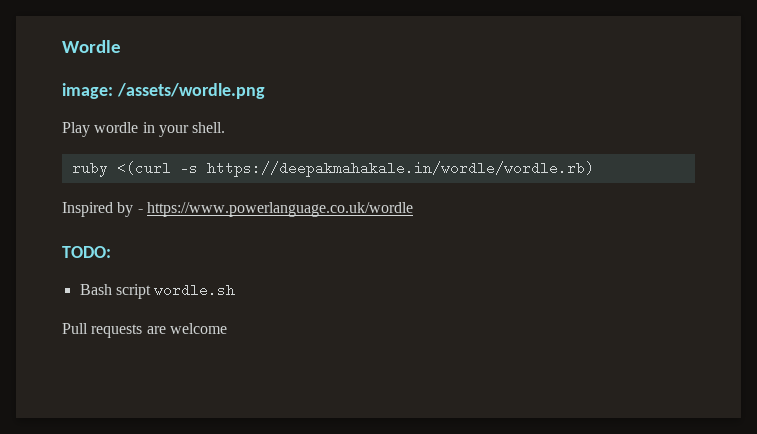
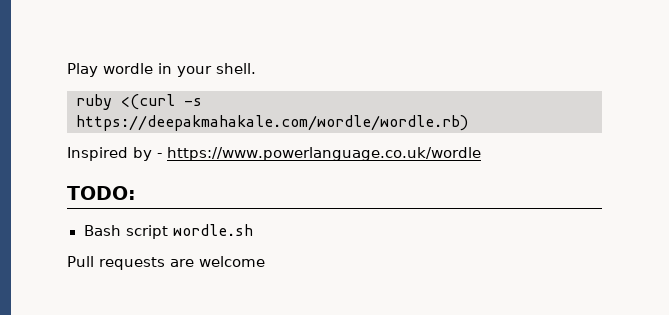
[62,40,121,53] [62,83,265,99] Wordle // image: /assets/wordle.png // -> (67, 70) none
[206,161,594,177] https://deepakmahakale.in/wordle/wordle.rb) -> [76,115,468,131] https://deepakmahakale.com/wordle/wordle.rb)

